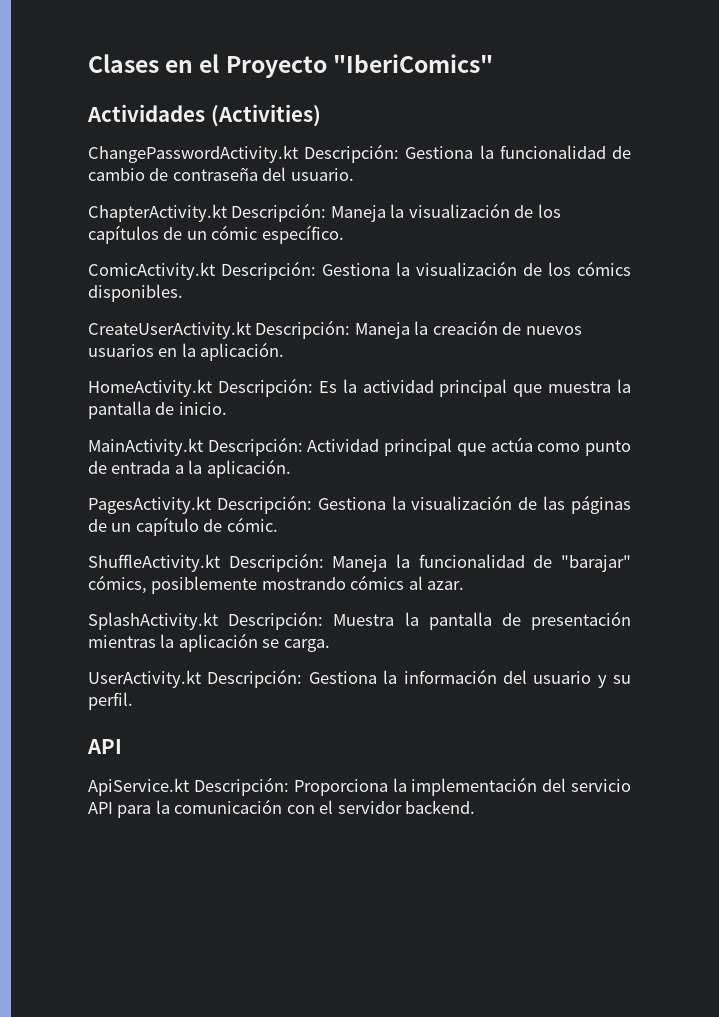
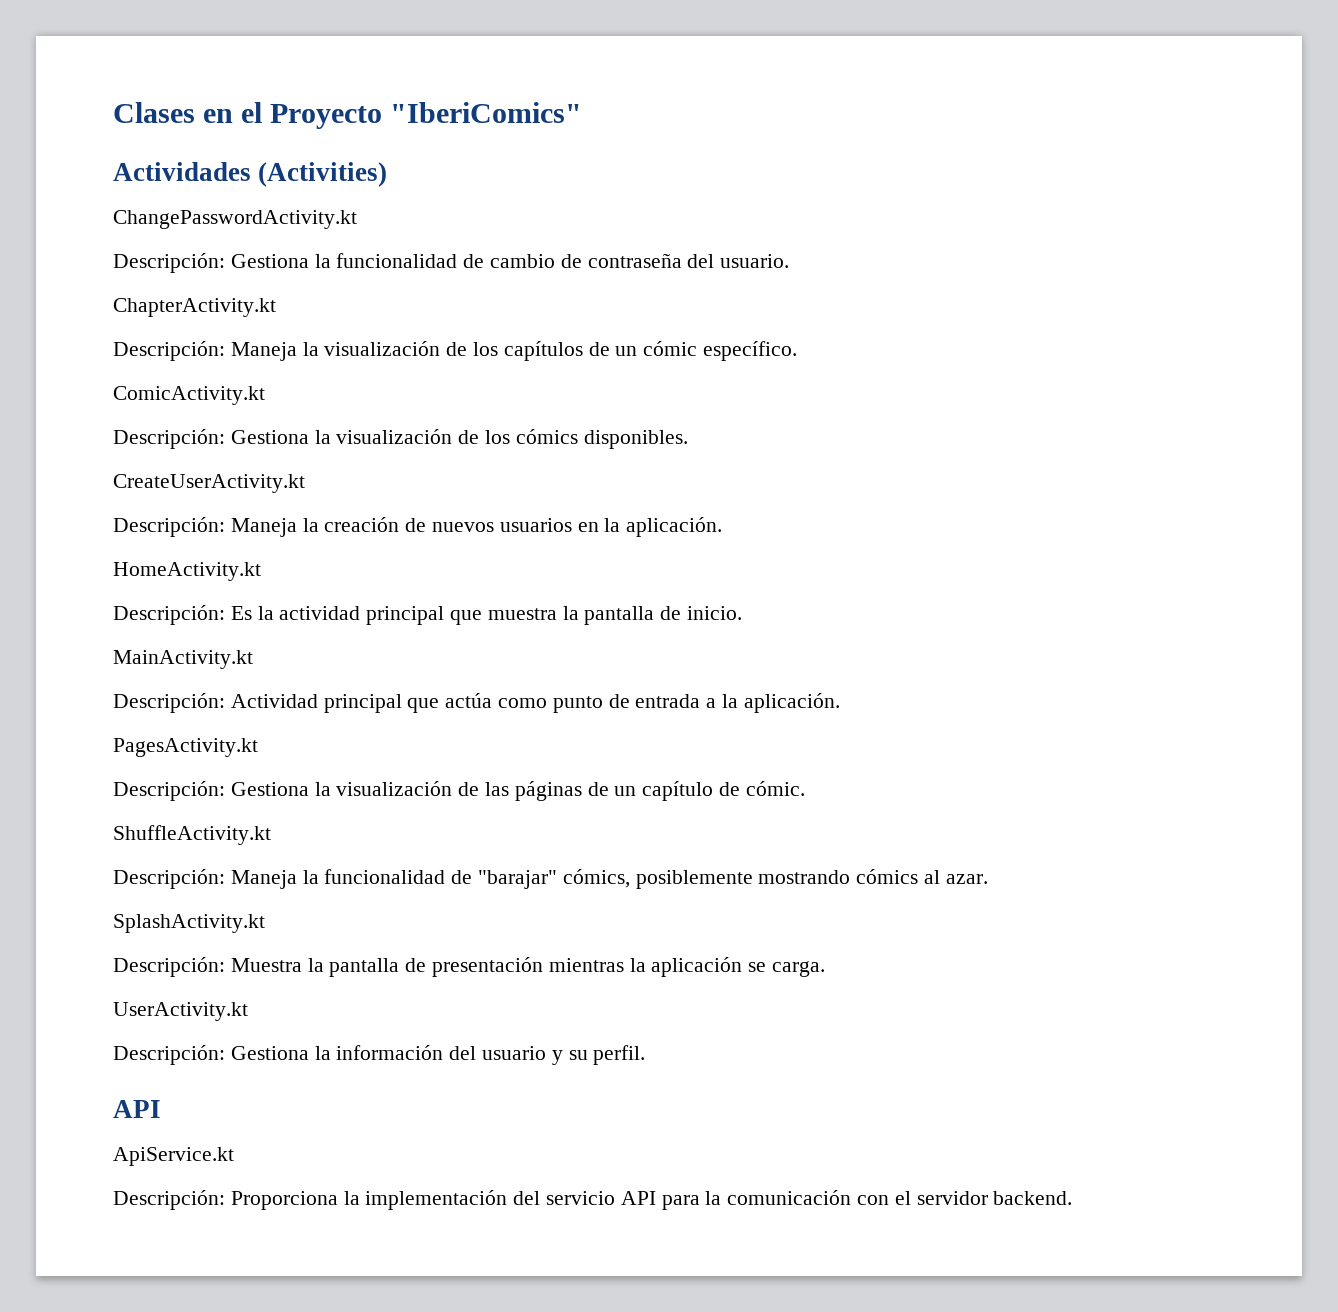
(298, 154) none -> (357, 219) //
(227, 213) none -> (276, 307) //
(215, 271) none -> (265, 395) //
(251, 330) none -> (305, 483) //
(212, 388) none -> (261, 571) //
(203, 447) none -> (253, 659) //
(211, 505) none -> (258, 747) //
(220, 563) none -> (271, 835) //
(218, 621) none -> (265, 923) //
(201, 679) none -> (248, 1011) //
(189, 787) none -> (234, 1156) //

